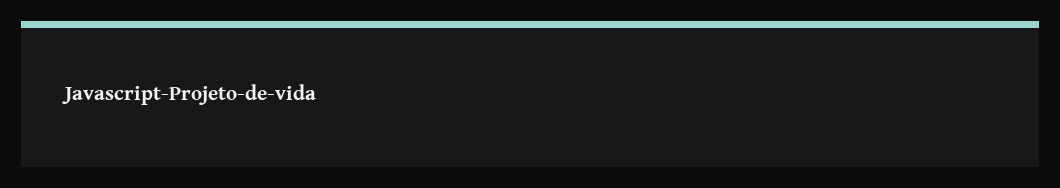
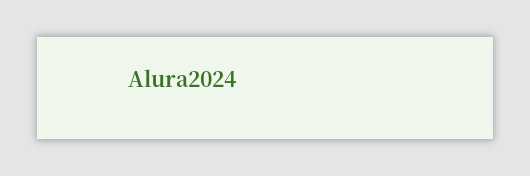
[62,84,316,105] Javascript-Projeto-de-vida -> [128,69,236,87] Alura2024

